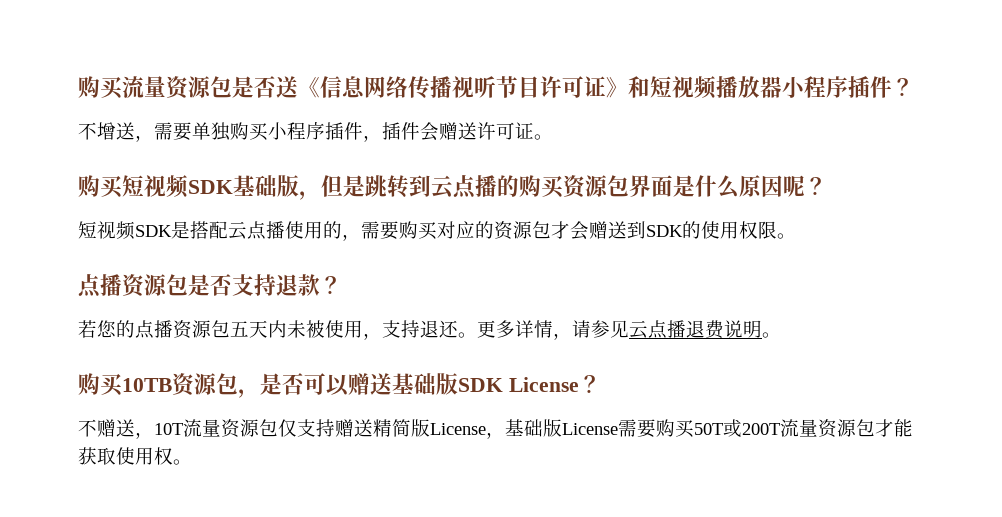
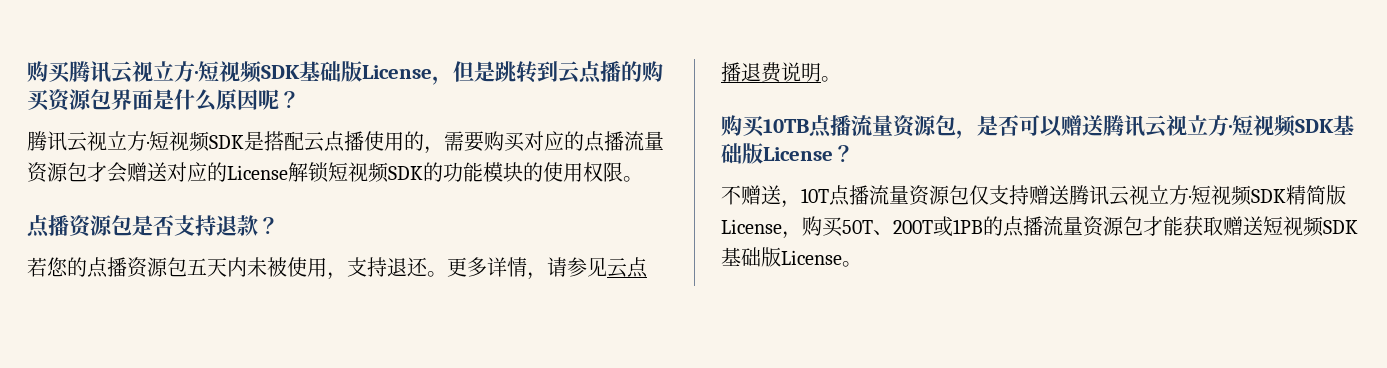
[78,76,914,100] [78,122,553,142] [78,175,299,198] 购买流量资源包是否送《信息网络传播视听节目许可证》和短视频播放器小程序插件？ // 不增送，需要单独购买小程序插件，插件会赠送许可证。 // 购买短视频SDK基础版 -> [27,61,432,84] 购买腾讯云视立方·短视频SDK基础版License
(827, 186) none -> [27,131,150,152] 腾讯云视立方·
(494, 230) none -> [584,131,664,152] 点播流量
[627,221,683,239] 到SDK -> [167,162,523,183] 对应的License解锁短视频SDK的功能模块
(172, 385) none -> [809,115,893,138] 点播流量
[392,373,503,395] 基础版SDK -> [1103,115,1354,138] [721,143,763,164] 腾讯云视立方·短视频SDK基础版
(183, 429) none -> [829,185,869,206] 点播
[373,419,780,439] 精简版License，基础版License需要购买50T或200T -> [1069,185,1346,206] [721,216,1043,239] 腾讯云视立方·短视频SDK精简版License，购买50T、200T或1PB的点播
[116,447,173,465] 使用权 -> [1223,216,1358,237] [721,247,842,267] 赠送短视频SDK基础版License

